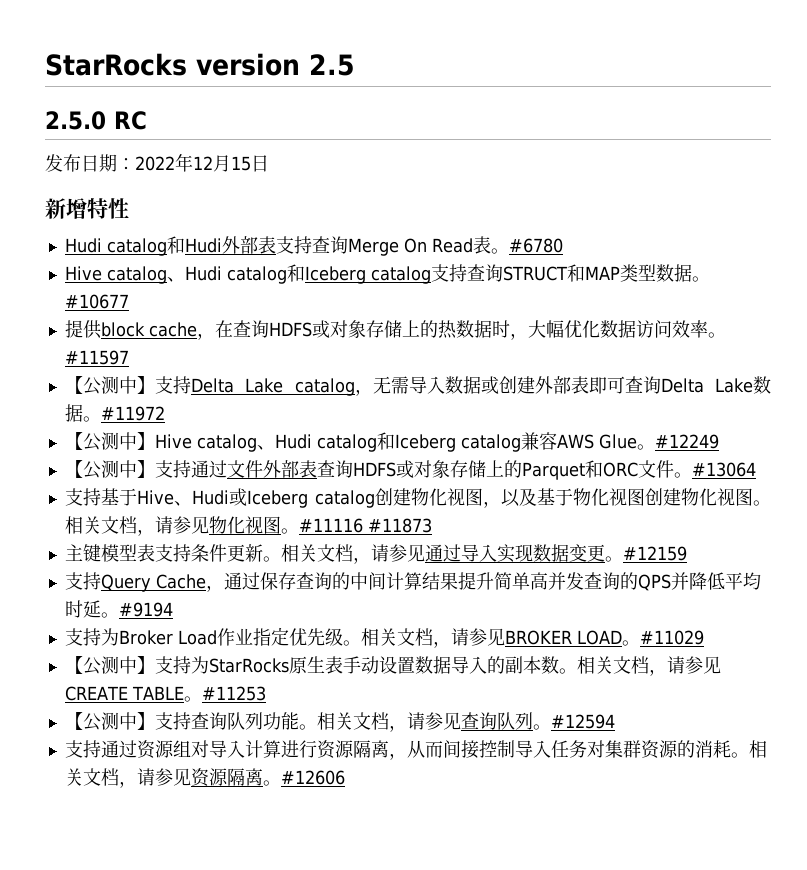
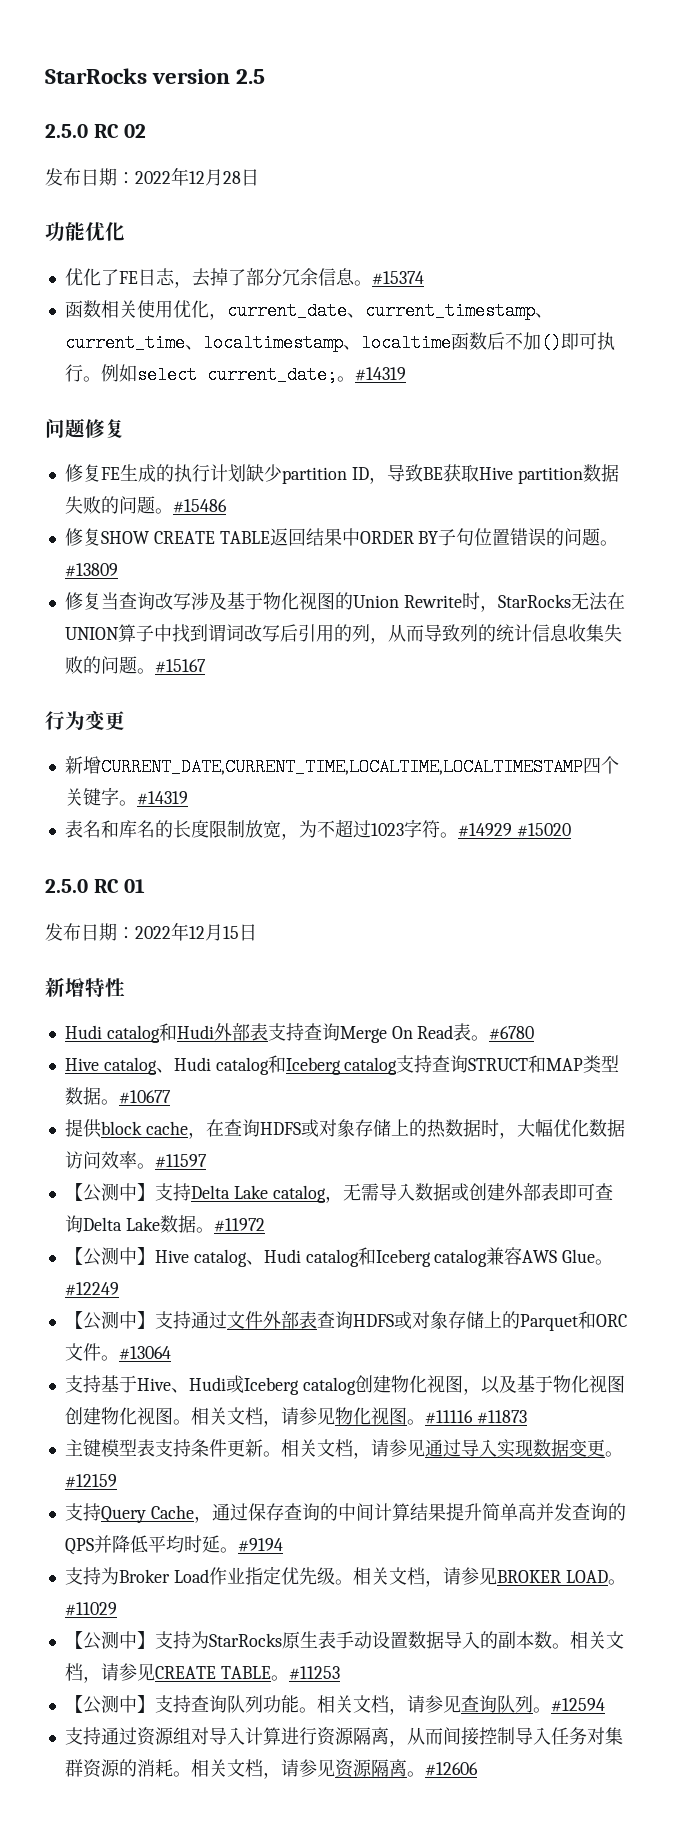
(147, 120) none -> [124,124,147,138] [45,167,259,186] [45,222,125,241] [64,268,424,288] [64,300,553,320] [64,332,615,352] [64,364,406,384] [45,418,125,438] [64,464,619,484] [64,496,227,514] [64,528,619,546] [64,563,118,577] [64,592,625,612] [64,624,622,644] [64,656,206,674] [45,710,125,730] [64,756,619,776] [64,787,188,806] [64,819,571,840] [45,879,146,893] 02 // 发布日期：2022年12月28日 // 功能优化 // 优化了FE日志，去掉了部分冗余信息。#15374 // 函数相关使用优化，current_date、current_timestamp、current_time、localtimestamp、localtime函数后不加()即可执行。例如select current_date;。#14319 // 问题修复 // 修复FE生成的执行计划缺少partition ID，导致BE获取Hive partition数据失败的问题。#15486 // 修复SHOW CREATE TABLE返回结果中ORDER BY子句位置错误的问题。#13809 // 修复当查询改写涉及基于物化视图的Union Rewrite时，StarRocks无法在UNION算子中找到谓词改写后引用的列，从而导致列的统计信息收集失败的问题。#15167 // 行为变更 // 新增CURRENT_DATE,CURRENT_TIME,LOCALTIME,LOCALTIMESTAMP四个关键字。#14319 // 表名和库名的长度限制放宽，为不超过1023字符。#14929 #15020 // 2.5.0 RC 01

